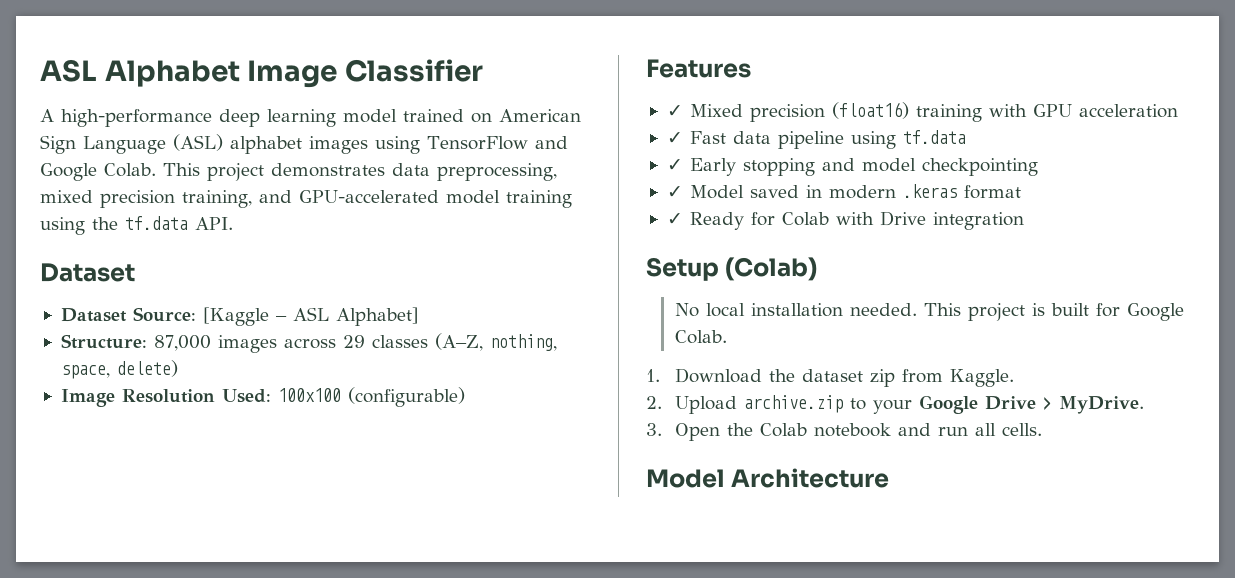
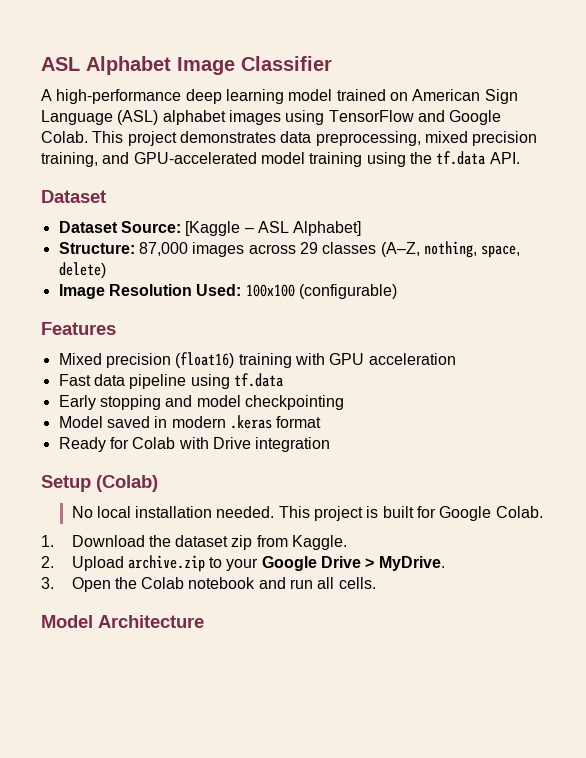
[666,105,683,117] ✓ -> (116, 328) none
[666,132,683,144] ✓ -> (456, 359) none
[666,159,683,171] ✓ -> (283, 380) none
[666,186,683,198] ✓ -> (344, 402) none
[666,213,683,225] ✓ -> (322, 422) none

